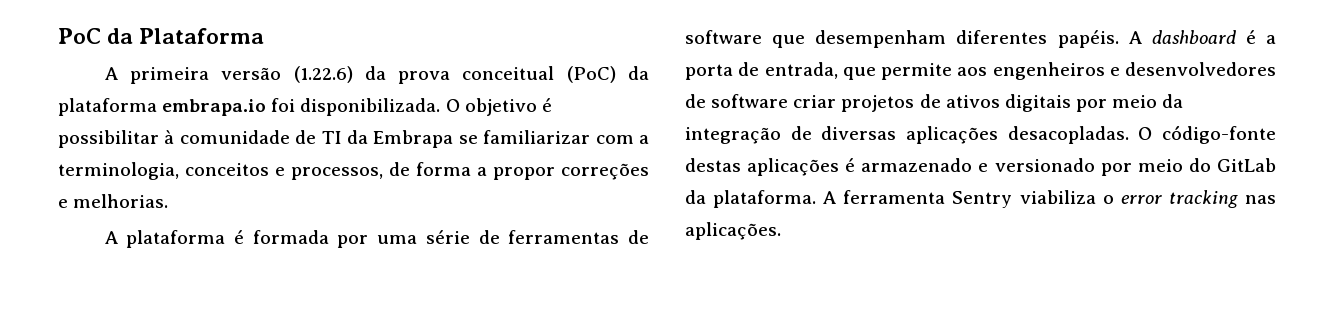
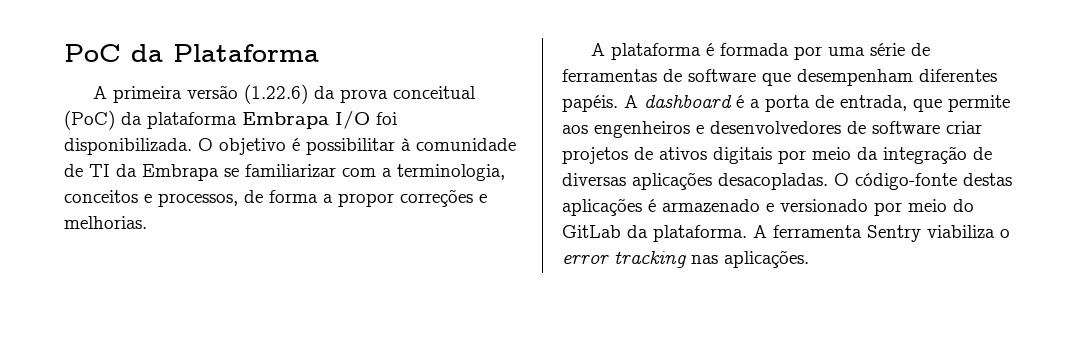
[162,99,267,116] embrapa.io -> [242,110,370,129] Embrapa I/O

